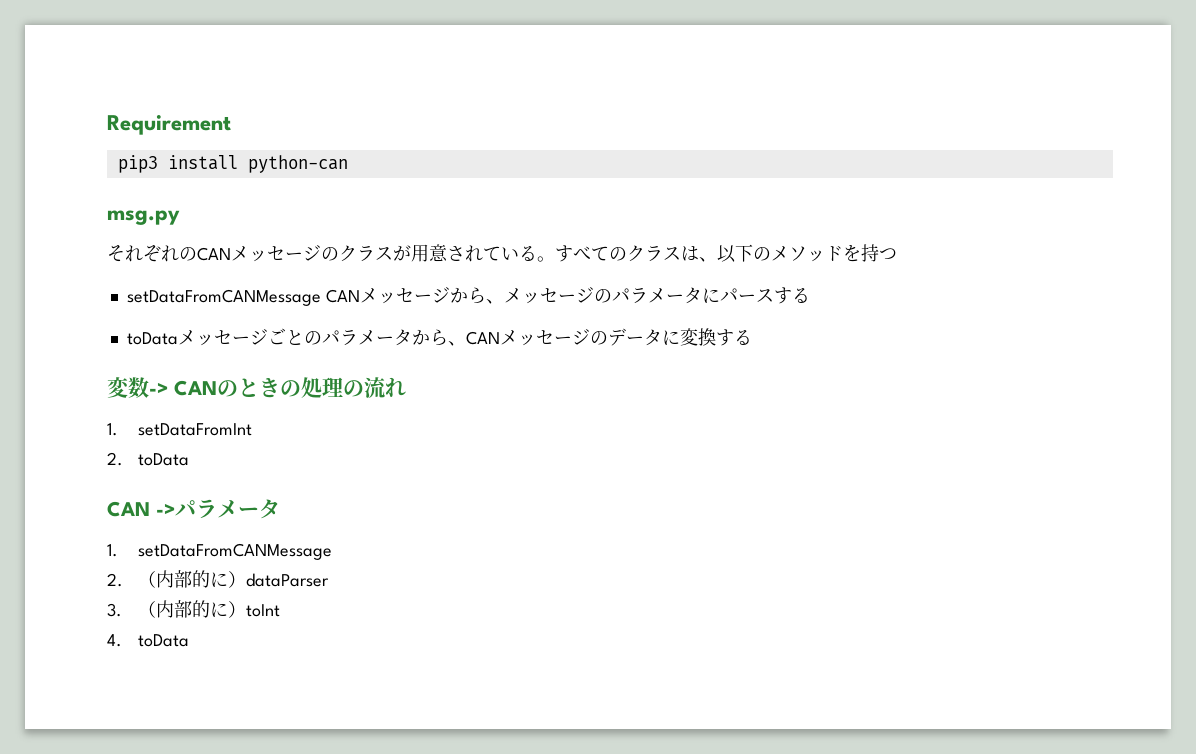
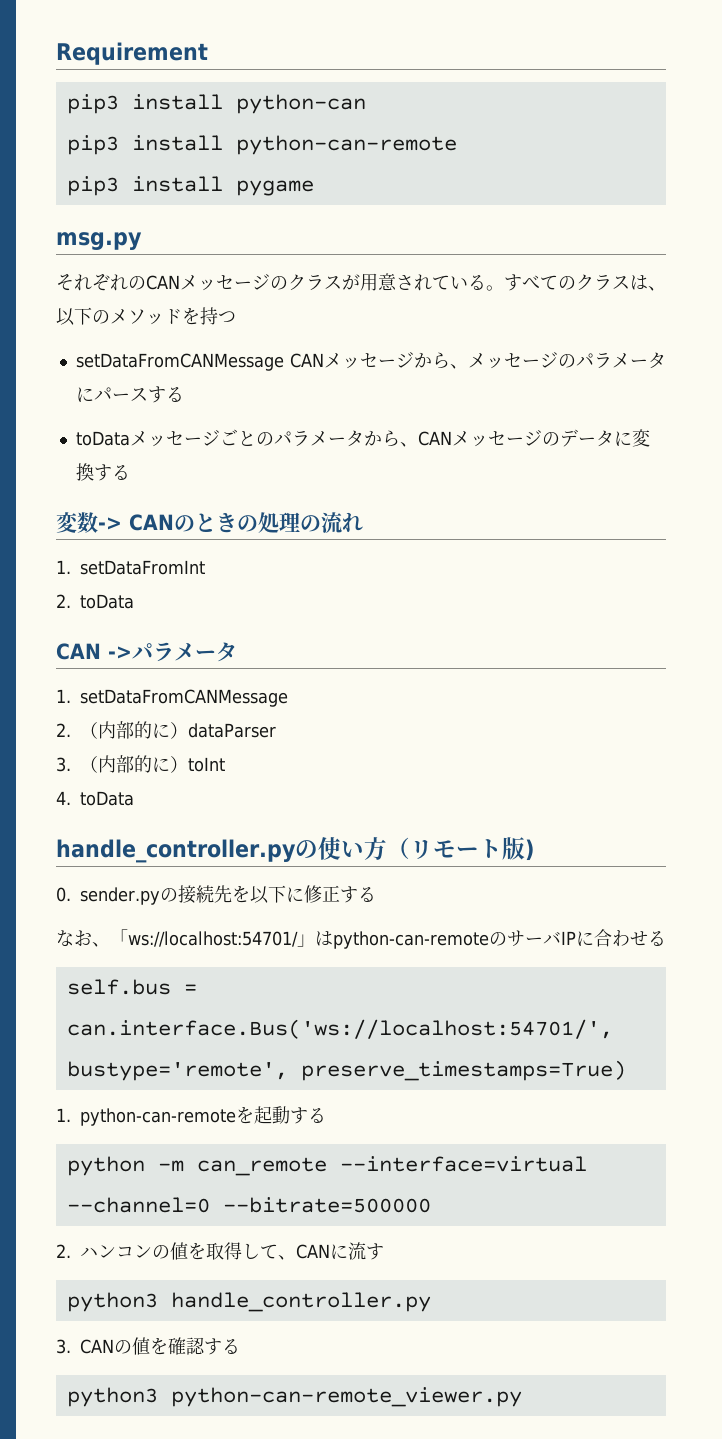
(348, 164) none -> [66,135,457,155] [66,176,314,196] // pip3 install python-can-remote // pip3 install pygame
(189, 640) none -> [56,837,534,863] [56,885,376,905] [56,929,666,949] [66,979,197,995] [66,1019,613,1039] [66,1060,626,1081] [56,1106,326,1126] [66,1156,587,1176] [66,1197,431,1213] [56,1242,384,1260] [66,1292,431,1312] [56,1337,240,1355] [66,1387,522,1407] // handle_controller.pyの使い方（リモート版) // 0. sender.pyの接続先を以下に修正する // なお、「ws://localhost:54701/」はpython-can-remoteのサーバIPに合わせる // self.bus = can.interface.Bus('ws://localhost:54701/', bustype='remote', preserve_timestamps=True) // 1. python-can-remoteを起動する // python -m can_remote --interface=virtual --channel=0 --bitrate=500000 // 2.ハンコンの値を取得して、CANに流す // python3 handle_controller.py // 3. CANの値を確認する // python3 python-can-remote_viewer.py

